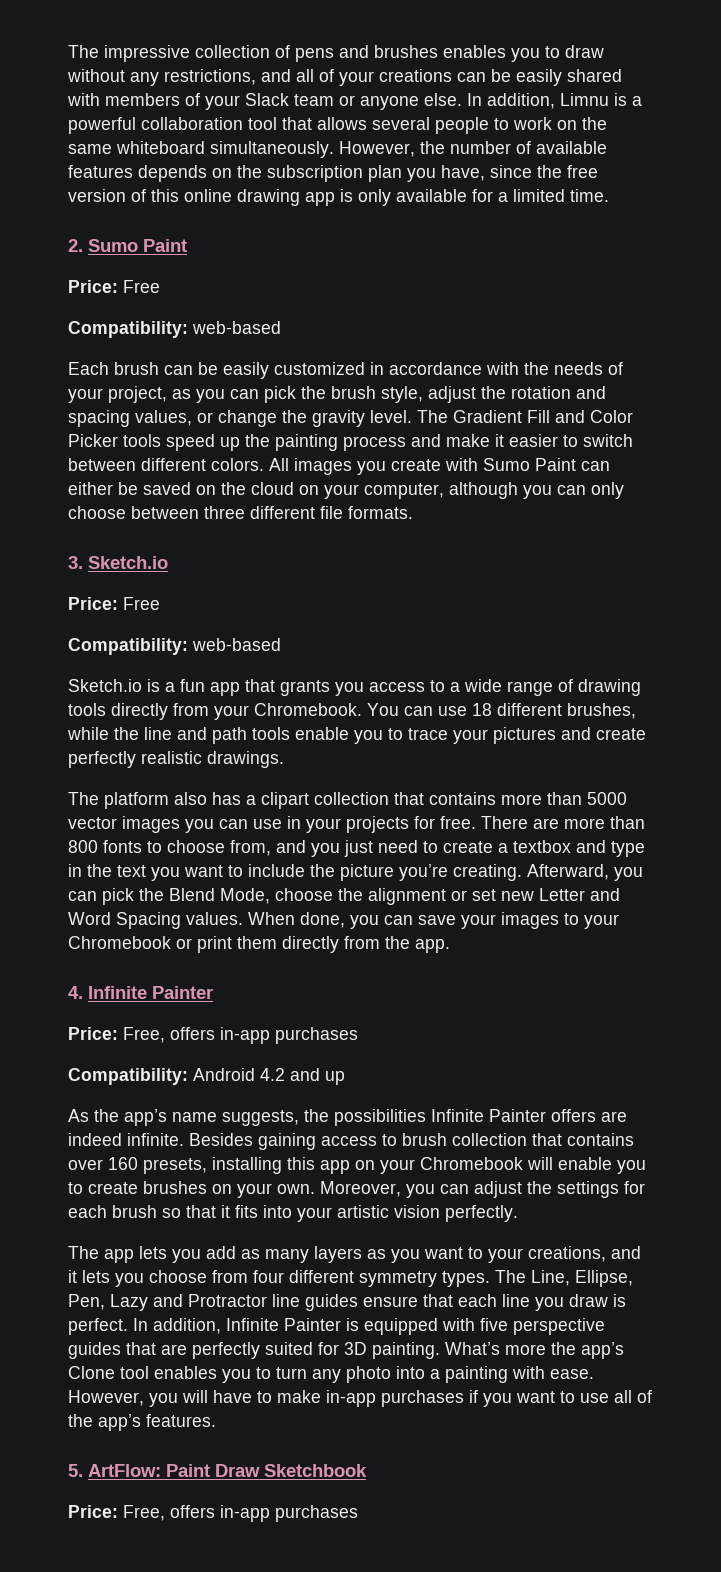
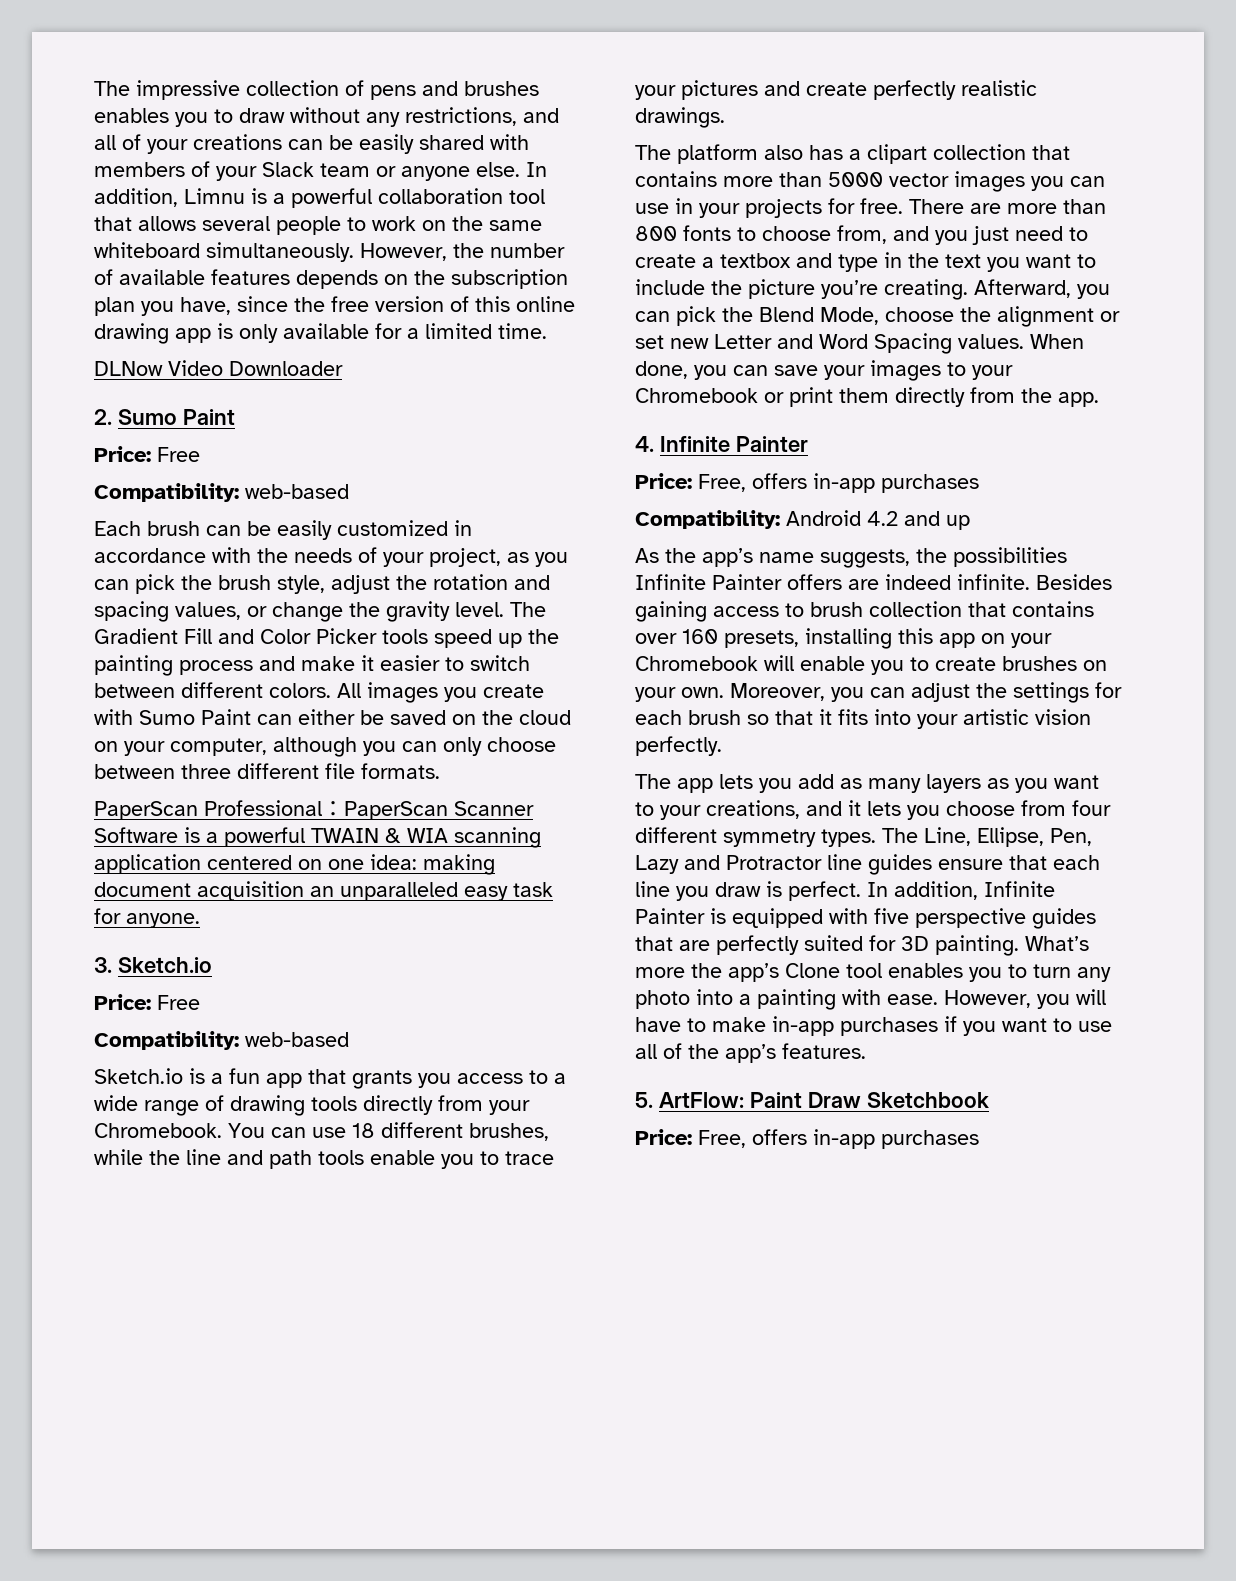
(609, 195) none -> [94,360,343,376] // DLNow Video Downloader
(413, 512) none -> [94,800,534,820] [94,827,541,848] [94,854,495,875] [94,881,553,901] [94,908,200,928] // PaperScan Professional：PaperScan Scanner Software is a powerful TWAIN & WIA scanning application centered on one idea: making document acquisition an unparalleled easy task for anyone.

